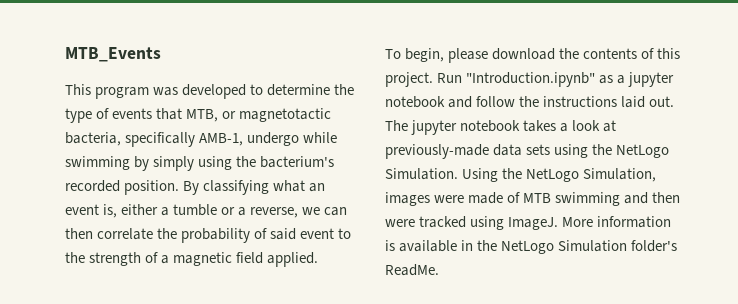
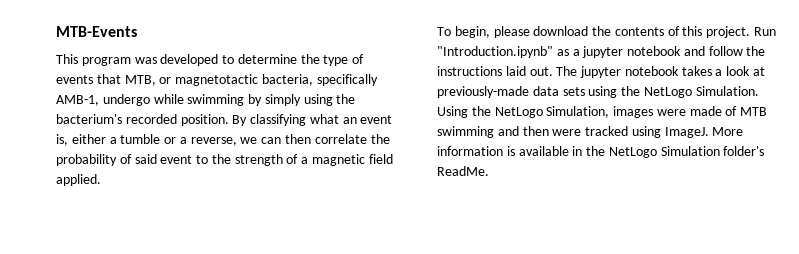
[65,47,161,62] MTB_Events -> [56,26,137,37] MTB-Events

